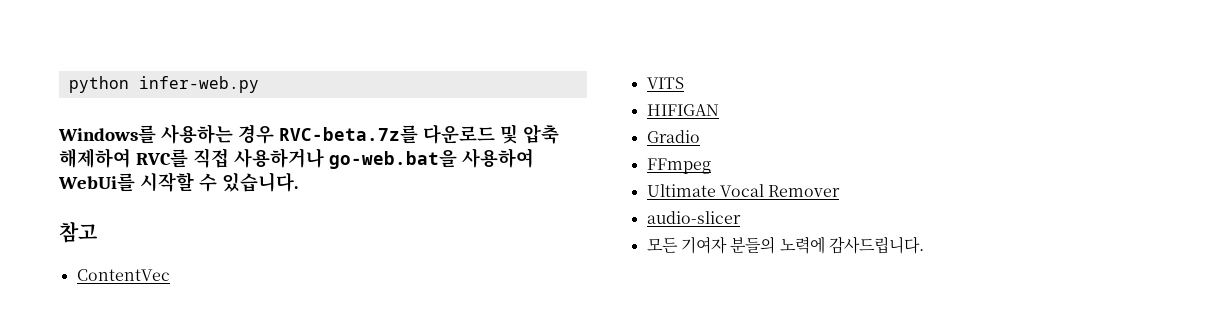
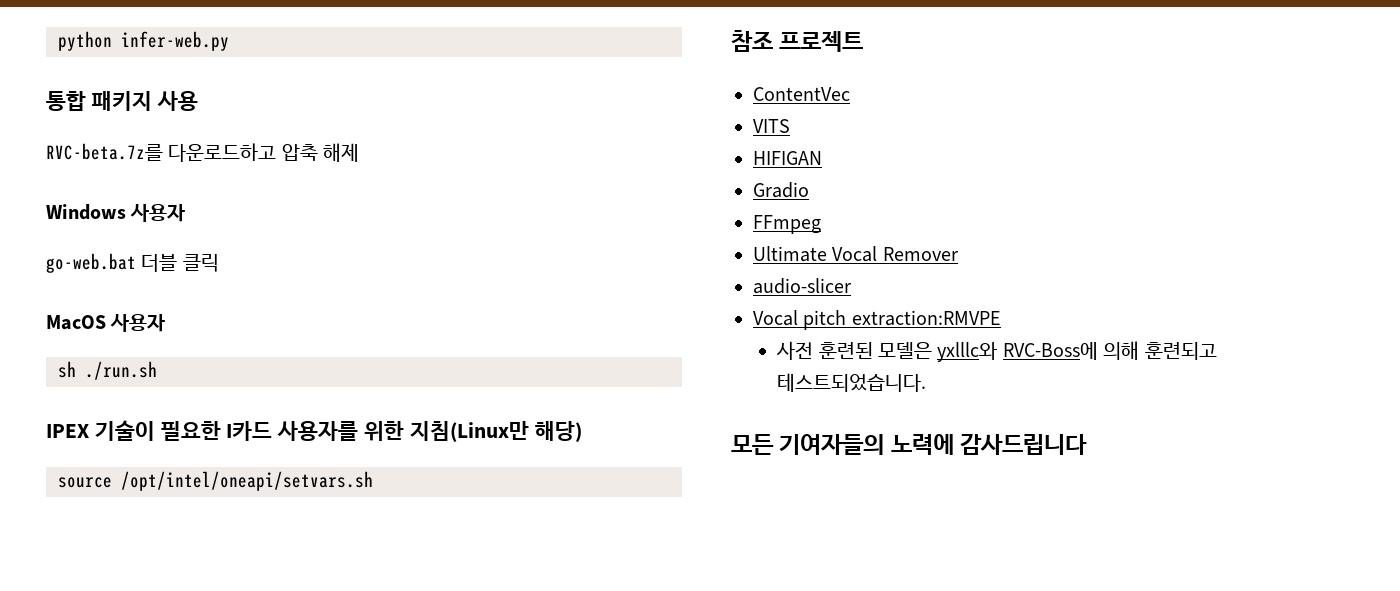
[58,124,559,144] [59,148,534,169] [58,172,298,192] [59,221,97,243] Windows를 사용하는 경우 RVC-beta.7z를 다운로드 및 압축 해제하여 RVC를 직접 사용하거나 go-web.bat을 사용하여 WebUi를 시작할 수 있습니다. // 참고 -> [46,91,198,111] [46,143,360,162] [46,204,186,222] [46,253,219,273] [46,314,166,332] [58,361,157,380] [46,420,582,442] [58,471,373,491] [731,30,864,52] 통합 패키지 사용 // RVC-beta.7z를 다운로드하고 압축 해제 // Windows 사용자 // go-web.bat 더블 클릭 // MacOS 사용자 // sh ./run.sh // IPEX 기술이 필요한 I카드 사용자를 위한 지침(Linux만 해당) // source /opt/intel/oneapi/setvars.sh // 참조 프로젝트
[646,236,924,254] 모든 기여자 분들의 노력에 감사드립니다. -> [753,310,1001,330] [776,341,1217,362] [777,373,927,392] [731,433,1088,455] Vocal pitch extraction:RMVPE // 사전 훈련된 모델은 yxlllc와 RVC-Boss에 의해 훈련되고 테스트되었습니다. // 모든 기여자들의 노력에 감사드립니다

